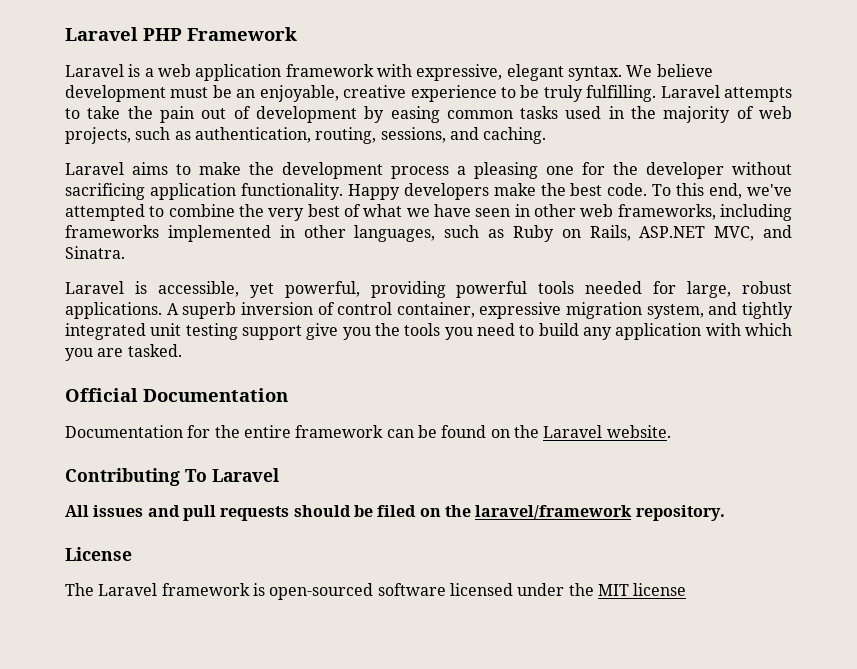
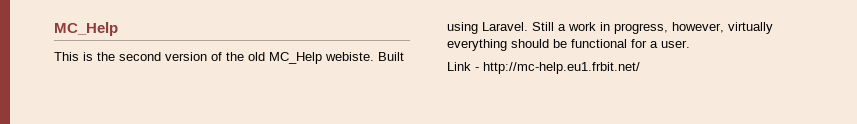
[65,27,297,41] [65,64,713,81] [65,85,793,102] [65,106,792,123] [65,127,547,144] [65,162,792,179] [65,183,792,200] [65,204,792,221] [65,225,792,242] [65,246,125,259] [65,281,792,298] [65,302,793,319] [65,323,792,340] [65,344,182,361] [65,388,288,402] [65,425,671,438] [65,468,279,486] [65,505,725,521] [65,547,132,561] [65,583,687,600] Laravel PHP Framework // Laravel is a web application framework with expressive, elegant syntax. We believe development must be an enjoyable, creative experience to be truly fulfilling. Laravel attempts to take the pain out of development by easing common tasks used in the majority of web projects, such as authentication, routing, sessions, and caching. // Laravel aims to make the development process a pleasing one for the developer without sacrificing application functionality. Happy developers make the best code. To this end, we've attempted to combine the very best of what we have seen in other web frameworks, including frameworks implemented in other languages, such as Ruby on Rails, ASP.NET MVC, and Sinatra. // Laravel is accessible, yet powerful, providing powerful tools needed for large, robust applications. A superb inversion of control container, expressive migration system, and tightly integrated unit testing support give you the tools you need to build any application with which you are tasked. // Official Documentation // Documentation for the entire framework can be found on the Laravel website. // Contributing To Laravel // All issues and pull requests should be filed on the laravel/framework repository. // License // The Laravel framework is open-sourced software licensed under the MIT license -> [54,22,118,36] [54,52,404,64] [447,22,773,34] [447,39,690,51] [447,62,640,74] MC_Help // This is the second version of the old MC_Help webiste. Built using Laravel. Still a work in progress, however, virtually everything should be functional for a user. // Link - http://mc-help.eu1.frbit.net/

